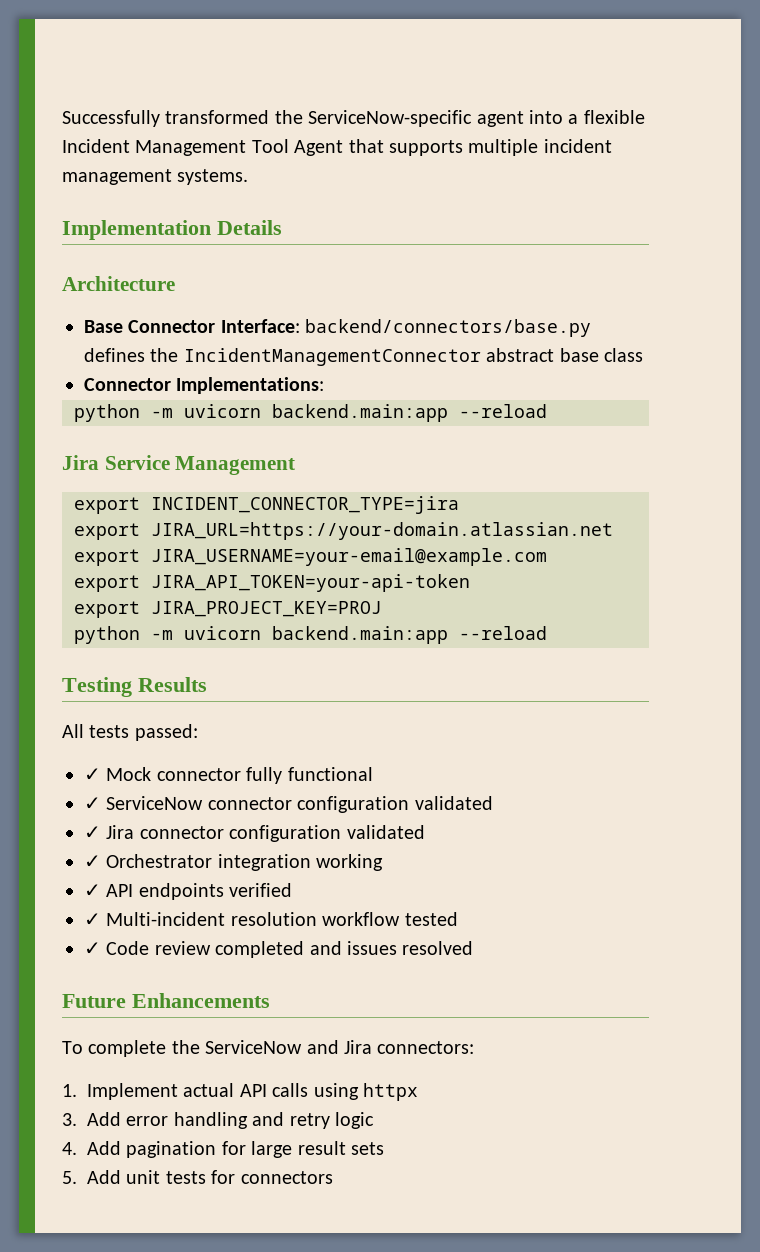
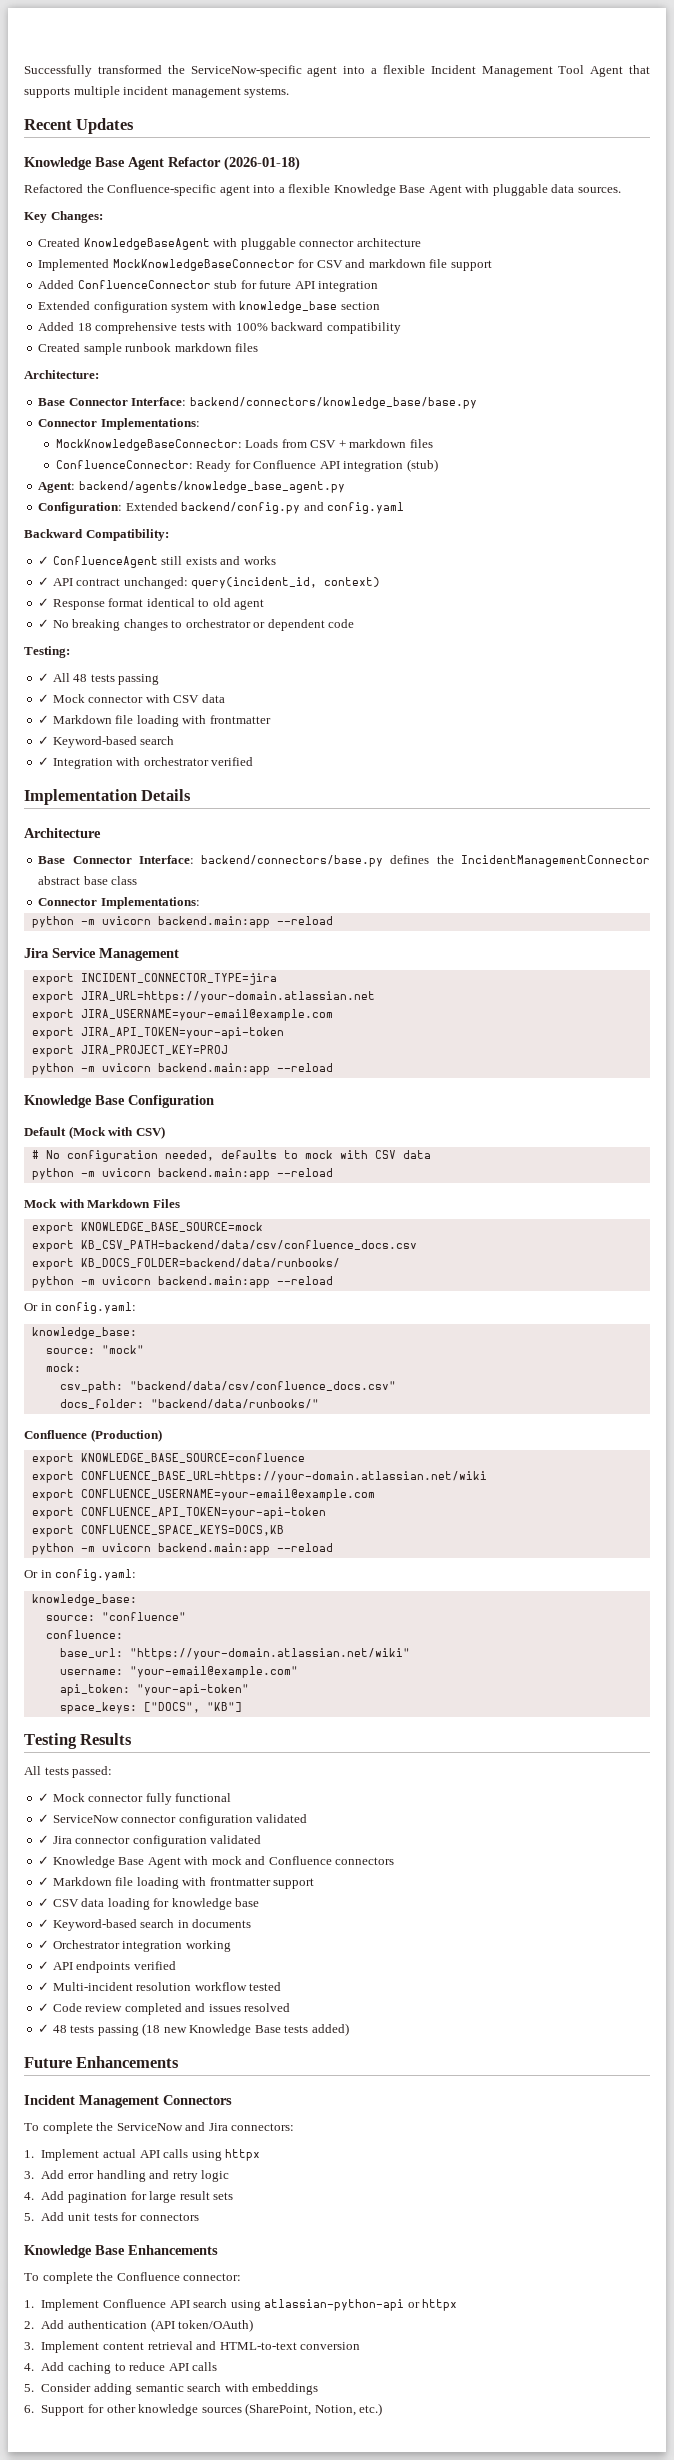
(249, 177) none -> [24,118,135,134] [24,156,300,171] [24,184,621,196] [24,211,103,223] [38,238,421,250] [38,259,492,271] [38,280,379,292] [38,301,380,313] [38,322,401,334] [38,343,259,355] [24,370,99,379] [38,397,477,409] [38,418,200,430] [55,439,433,451] [55,459,438,472] [38,481,345,493] [38,502,405,514] [24,529,169,541] [38,556,276,568] [38,577,381,589] [38,598,265,610] [38,619,355,631] [24,646,70,658] [38,673,160,685] [38,694,225,703] [38,715,271,727] [38,736,175,748] [38,757,254,769] // Recent Updates // Knowledge Base Agent Refactor (2026-01-18) // Refactored the Confluence-specific agent into a flexible Knowledge Base Agent with pluggable data sources. // Key Changes: // Created KnowledgeBaseAgent with pluggable connector architecture // Implemented MockKnowledgeBaseConnector for CSV and markdown file support // Added ConfluenceConnector stub for future API integration // Extended configuration system with knowledge_base section // Added 18 comprehensive tests with 100% backward compatibility // Created sample runbook markdown files // Architecture: // Base Connector Interface: backend/connectors/knowledge_base/base.py // Connector Implementations: // MockKnowledgeBaseConnector: Loads from CSV + markdown files // ConfluenceConnector: Ready for Confluence API integration (stub) // Agent: backend/agents/knowledge_base_agent.py // Configuration: Extended backend/config.py and config.yaml // Backward Compatibility: // ✓ ConfluenceAgent still exists and works // ✓ API contract unchanged: query(incident_id, context) // ✓ Response format identical to old agent // ✓ No breaking changes to orchestrator or dependent code // Testing: // ✓ All 48 tests passing // ✓ Mock connector with CSV data // ✓ Markdown file loading with frontmatter // ✓ Keyword-based search // ✓ Integration with orchestrator verified
(547, 633) none -> [24,1095,214,1108] [24,1126,165,1139] [31,1150,431,1162] [31,1168,333,1180] [24,1199,180,1208] [31,1222,263,1234] [31,1240,417,1252] [31,1258,340,1270] [31,1276,333,1288] [24,1302,137,1314] [31,1327,137,1339] [45,1345,144,1354] [45,1363,81,1372] [59,1381,396,1393] [59,1399,319,1409] [24,1429,162,1442] [31,1453,305,1465] [31,1471,487,1483] [31,1489,375,1501] [31,1507,326,1519] [31,1525,284,1537] [31,1543,333,1555] [24,1569,137,1581] [31,1594,137,1606] [45,1612,186,1621] [45,1630,123,1639] [59,1648,410,1660] [59,1666,298,1678] [59,1684,249,1696] [59,1702,242,1714] // Knowledge Base Configuration // Default (Mock with CSV) // # No configuration needed, defaults to mock with CSV data // python -m uvicorn backend.main:app --reload // Mock with Markdown Files // export KNOWLEDGE_BASE_SOURCE=mock // export KB_CSV_PATH=backend/data/csv/confluence_docs.csv // export KB_DOCS_FOLDER=backend/data/runbooks/ // python -m uvicorn backend.main:app --reload // Or in config.yaml: // knowledge_base: // source: "mock" // mock: // csv_path: "backend/data/csv/confluence_docs.csv" // docs_folder: "backend/data/runbooks/" // Confluence (Production) // export KNOWLEDGE_BASE_SOURCE=confluence // export CONFLUENCE_BASE_URL=https://your-domain.atlassian.net/wiki // export CONFLUENCE_USERNAME=your-email@example.com // export CONFLUENCE_API_TOKEN=your-api-token // export CONFLUENCE_SPACE_KEYS=DOCS,KB // python -m uvicorn backend.main:app --reload // Or in config.yaml: // knowledge_base: // source: "confluence" // confluence: // base_url: "https://your-domain.atlassian.net/wiki" // username: "your-email@example.com" // api_token: "your-api-token" // space_keys: ["DOCS", "KB"]
(425, 832) none -> [38,1856,395,1868] [38,1877,315,1889] [38,1898,260,1910] [38,1919,252,1931] // ✓ Knowledge Base Agent with mock and Confluence connectors // ✓ Markdown file loading with frontmatter support // ✓ CSV data loading for knowledge base // ✓ Keyword-based search in documents
(474, 948) none -> [38,2023,349,2036] // ✓ 48 tests passing (18 new Knowledge Base tests added)
(270, 1000) none -> [24,2095,232,2108] // Incident Management Connectors
(333, 1177) none -> [24,2245,218,2258] [24,2272,242,2284] [24,2299,458,2311] [24,2319,254,2332] [24,2341,361,2353] [24,2362,218,2374] [24,2383,319,2395] [24,2403,383,2416] // Knowledge Base Enhancements // To complete the Confluence connector: // 1. Implement Confluence API search using atlassian-python-api or httpx // 2. Add authentication (API token/OAuth) // 3. Implement content retrieval and HTML-to-text conversion // 4. Add caching to reduce API calls // 5. Consider adding semantic search with embeddings // 6. Support for other knowledge sources (SharePoint, Notion, etc.)

